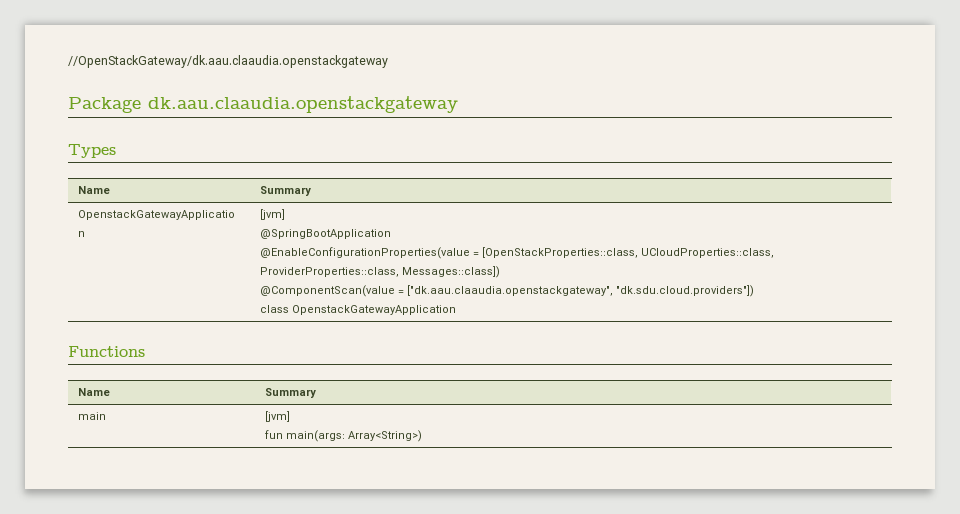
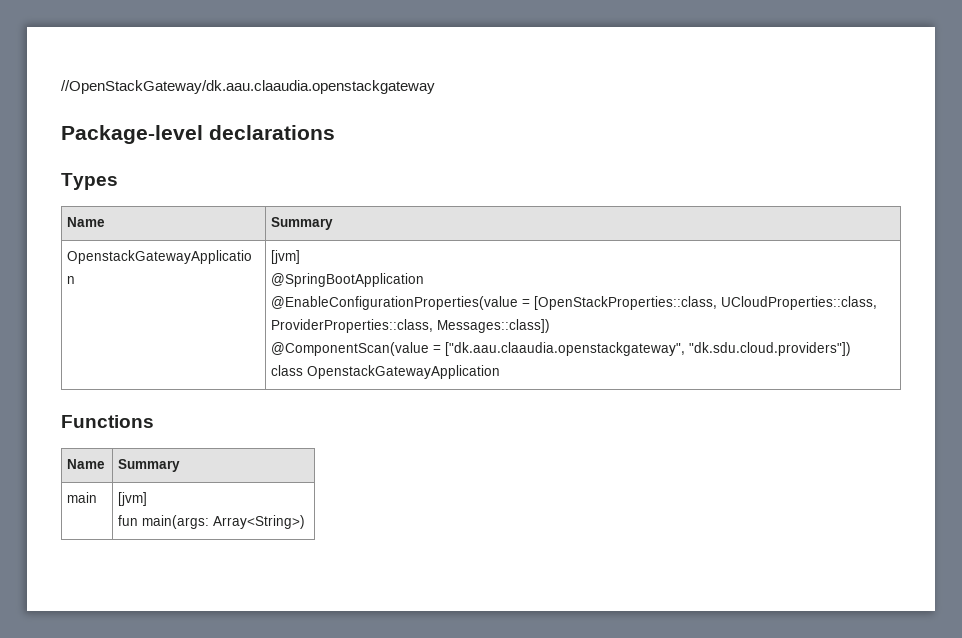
[68,96,458,113] Package dk.aau.claaudia.openstackgateway -> [61,125,335,144] Package-level declarations

